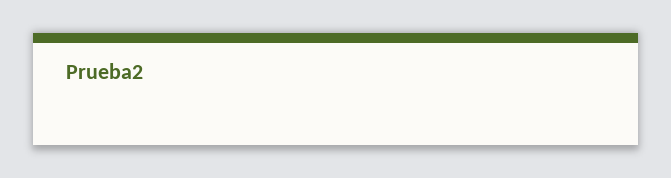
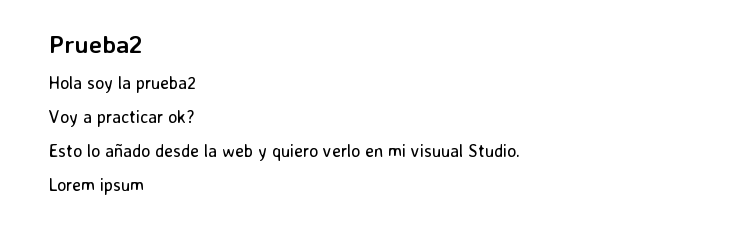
(143, 71) none -> [49,76,196,93] [49,110,195,127] [49,143,520,161] [49,178,144,195] // Hola soy la prueba2 // Voy a practicar ok? // Esto lo añado desde la web y quiero verlo en mi visuual Studio. // Lorem ipsum

